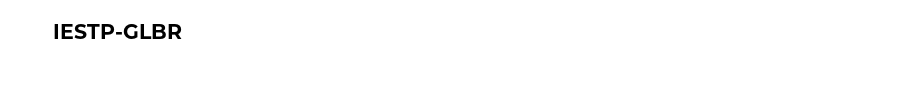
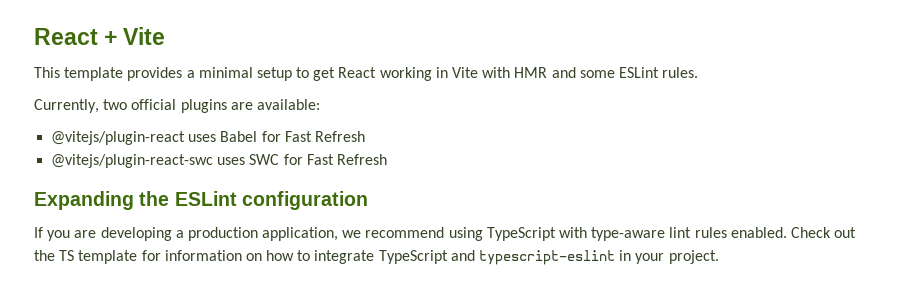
[53,24,182,39] IESTP-GLBR -> [34,27,166,45] [34,67,699,81] [34,99,320,113] [51,131,365,145] [51,154,387,168] [34,191,368,210] [34,227,857,241] [34,250,719,265] React + Vite // This template provides a minimal setup to get React working in Vite with HMR and some ESLint rules. // Currently, two official plugins are available: // @vitejs/plugin-react uses Babel for Fast Refresh // @vitejs/plugin-react-swc uses SWC for Fast Refresh // Expanding the ESLint configuration // If you are developing a production application, we recommend using TypeScript with type-aware lint rules enabled. Check out the TS template for information on how to integrate TypeScript and typescript-eslint in your project.

